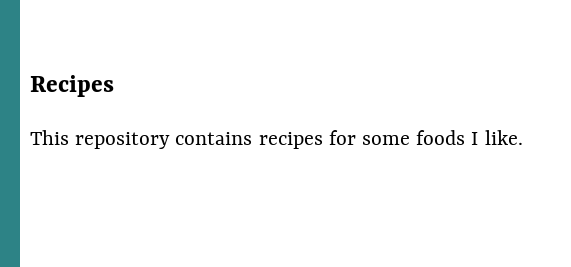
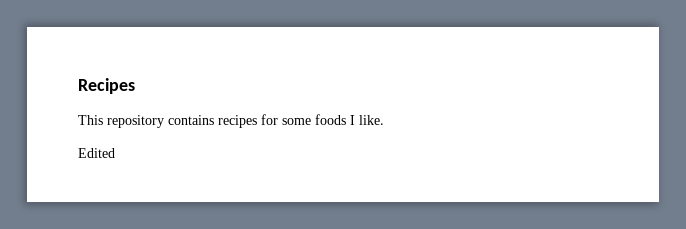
(523, 137) none -> [78,148,115,158] // Edited

